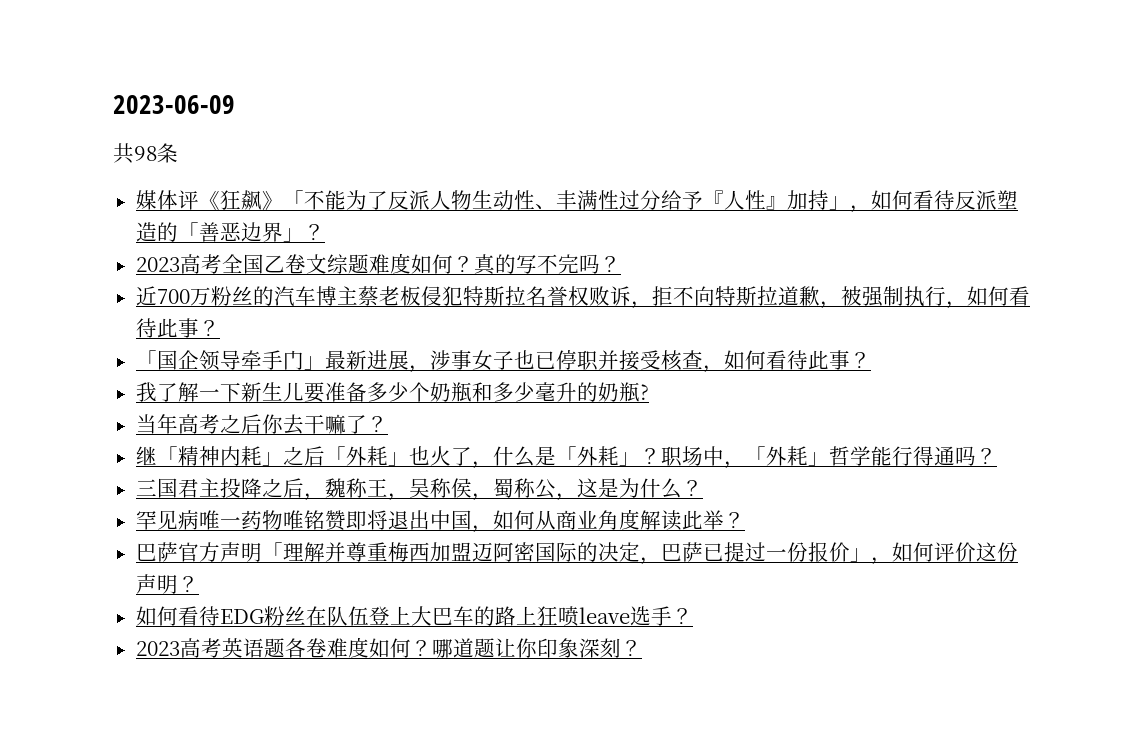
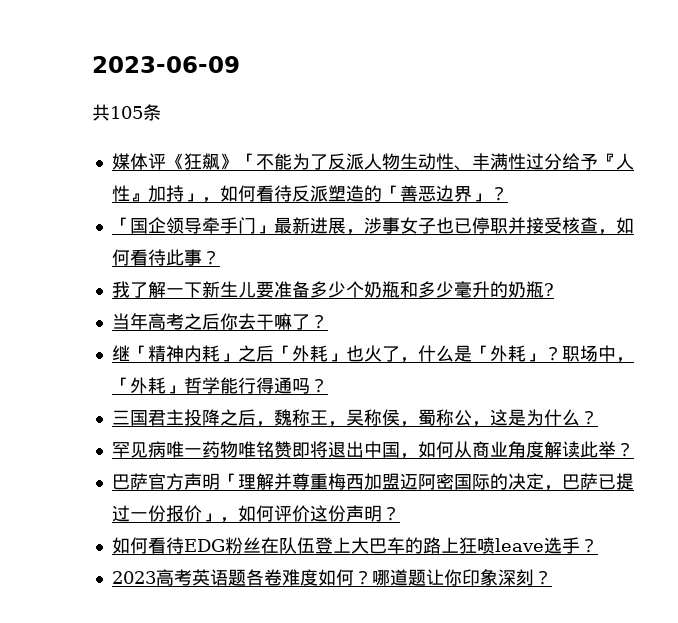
[134,146,157,161] 98 -> [110,106,143,119] 105
[135,253,621,275] [135,286,1030,309] [135,318,220,338] // 2023高考全国乙卷文综题难度如何？真的写不完吗？ // 近700万粉丝的汽车博主蔡老板侵犯特斯拉名誉权败诉，拒不向特斯拉道歉，被强制执行，如何看待此事？ -> (508, 193) none

